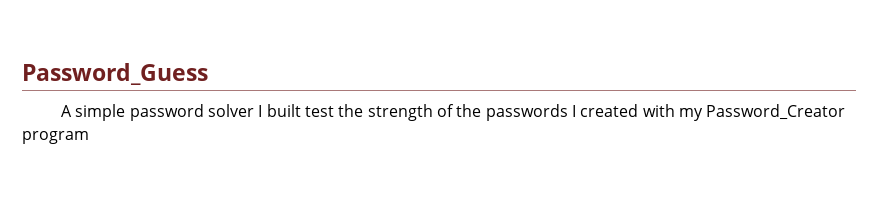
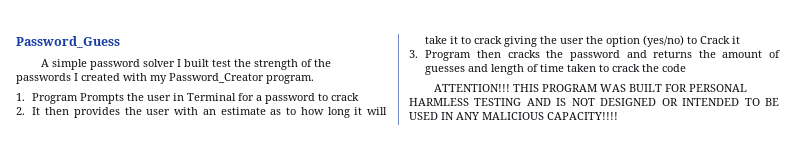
[22,131,89,144] program -> [266,75,314,84] [16,93,360,104] [16,107,387,118] [425,35,741,47] [409,50,780,61] [425,64,687,75] [434,84,748,92] [409,98,780,106] [409,112,618,120] program. // 1. Program Prompts the user in Terminal for a password to crack // 2. It then provides the user with an estimate as to how long it will take it to crack giving the user the option (yes/no) to Crack it // 3. Program then cracks the password and returns the amount of guesses and length of time taken to crack the code // ATTENTION!!! THIS PROGRAM WAS BUILT FOR PERSONAL HARMLESS TESTING AND IS NOT DESIGNED OR INTENDED TO BE USED IN ANY MALICIOUS CAPACITY!!!!

